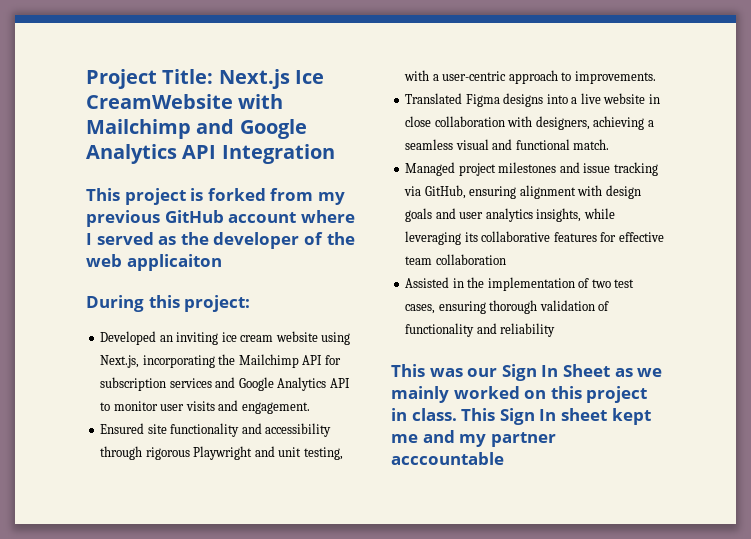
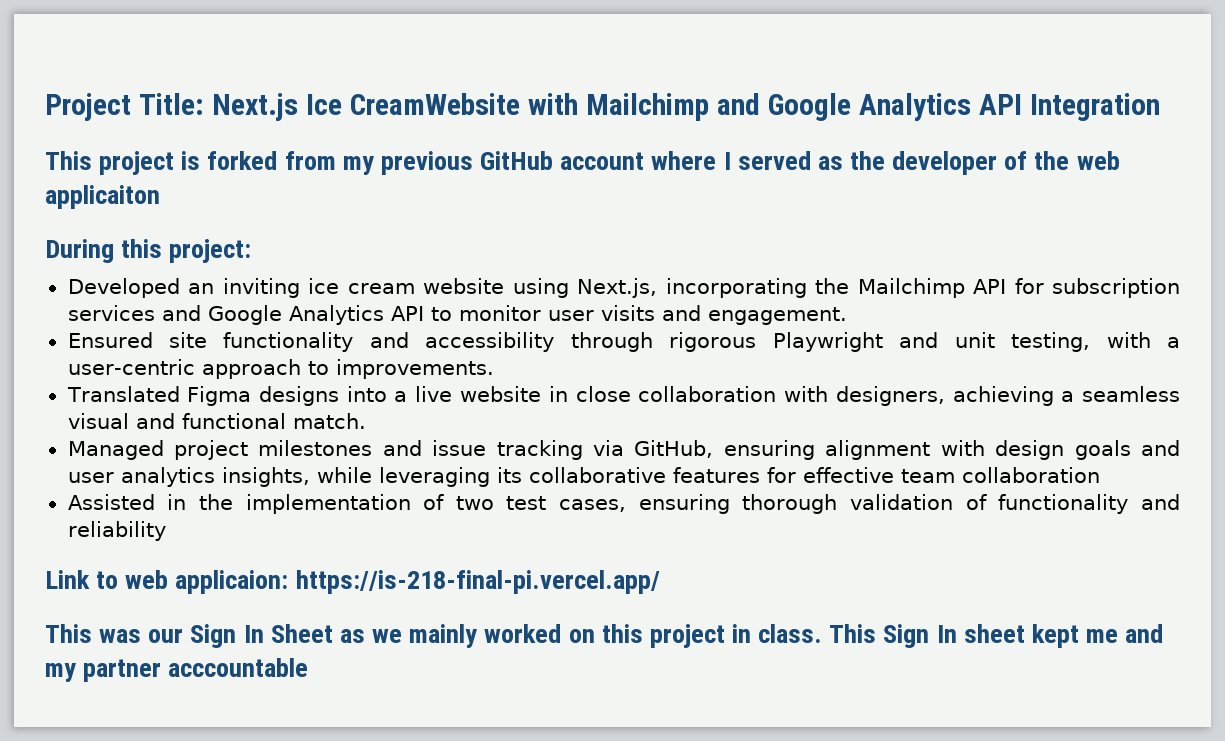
(556, 330) none -> [45,570,660,594] // Link to web applicaion: https://is-218-final-pi.vercel.app/

